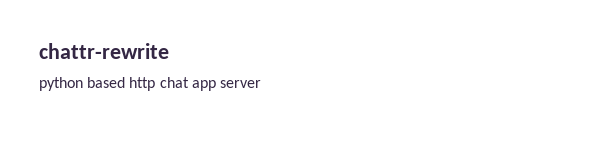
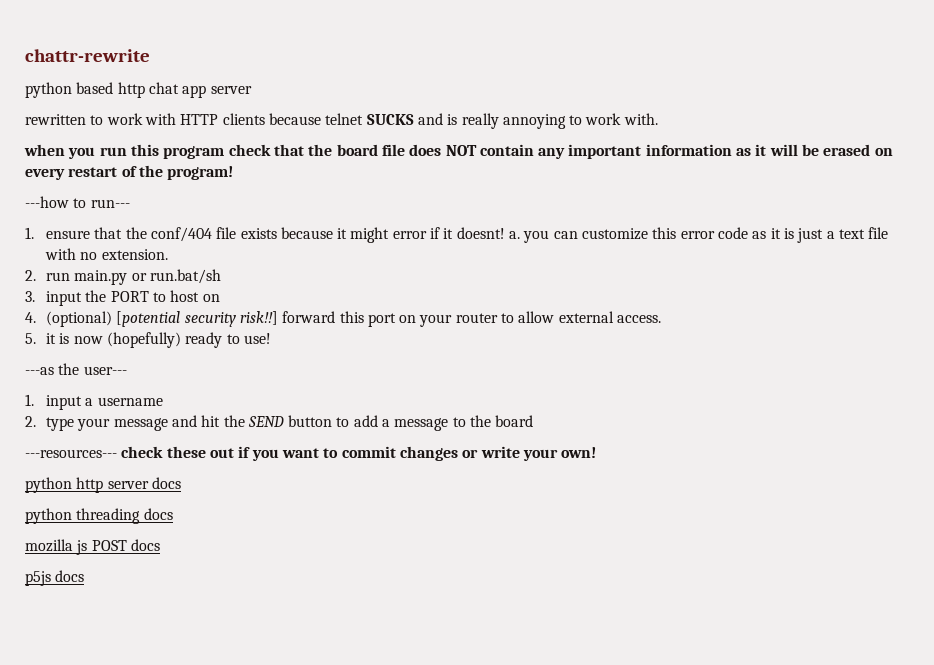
(261, 84) none -> [25,113,658,129] [24,144,893,159] [25,165,234,180] [25,196,130,208] [25,227,889,243] [44,248,168,260] [25,269,221,285] [25,290,220,306] [25,311,662,327] [25,332,271,348] [25,363,127,375] [25,394,163,410] [25,415,534,431] [25,446,597,461] [25,477,181,493] [25,508,173,524] [25,539,160,555] [25,570,85,586] // rewritten to work with HTTP clients because telnet SUCKS and is really annoying to work with. // when you run this program check that the board file does NOT contain any important information as it will be erased on every restart of the program! // ---how to run--- // 1. ensure that the conf/404 file exists because it might error if it doesnt! a. you can customize this error code as it is just a text file with no extension. // 2. run main.py or run.bat/sh // 3. input the PORT to host on // 4. (optional) [potential security risk!!] forward this port on your router to allow external access. // 5. it is now (hopefully) ready to use! // ---as the user--- // 1. input a username // 2. type your message and hit the SEND button to add a message to the board // ---resources--- check these out if you want to commit changes or write your own! // python http server docs // python threading docs // mozilla js POST docs // p5js docs

